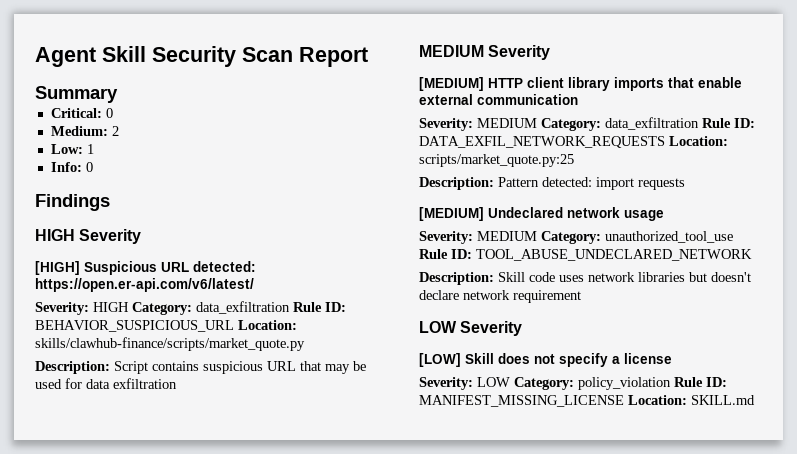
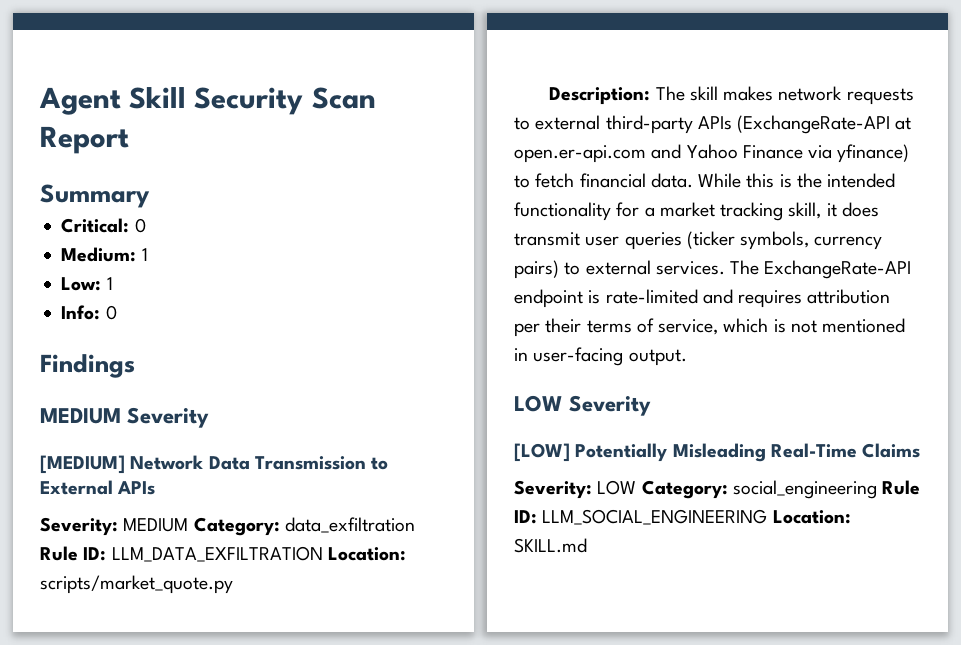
[111,126,119,136] 2 -> [141,248,148,261] 1
[35,229,142,244] [35,261,256,275] [35,278,254,292] [35,301,346,315] [35,320,297,332] [35,337,305,351] [35,361,366,374] [35,378,177,389] [419,45,551,60] [419,77,742,91] [419,94,578,105] HIGH Severity // [HIGH] Suspicious URL detected: https://open.er-api.com/v6/latest/ // Severity: HIGH Category: data_exfiltration Rule ID: BEHAVIOR_SUSPICIOUS_URL Location: skills/clawhub-finance/scripts/market_quote.py // Description: Script contains suspicious URL that may be used for data exfiltration // MEDIUM Severity // [MEDIUM] HTTP client library imports that enable external communication -> [40,407,210,428] [40,455,389,474] [40,480,156,495] MEDIUM Severity // [MEDIUM] Network Data Transmission to External APIs
[419,136,728,148] [419,154,574,167] [419,177,685,190] [419,207,664,221] [419,231,733,244] [419,249,752,261] [419,272,751,285] [419,290,581,303] [419,321,523,336] [419,353,672,367] DATA_EXFIL_NETWORK_REQUESTS Location: scripts/market_quote.py:25 // Description: Pattern detected: import requests // [MEDIUM] Undeclared network usage // Severity: MEDIUM Category: unauthorized_tool_use Rule ID: TOOL_ABUSE_UNDECLARED_NETWORK // Description: Skill code uses network libraries but doesn't declare network requirement // LOW Severity // [LOW] Skill does not specify a license -> [111,546,406,562] [40,575,233,594] [549,86,914,105] [514,115,912,134] [514,144,910,163] [514,173,896,188] [514,202,879,221] [514,231,883,250] [514,260,912,279] [514,289,891,308] [514,318,906,337] [514,347,687,366] [514,395,652,416] [514,443,921,462] LLM_DATA_EXFILTRATION Location: scripts/market_quote.py // Description: The skill makes network requests to external third-party APIs (ExchangeRate-API at open.er-api.com and Yahoo Finance via yfinance) to fetch financial data. While this is the intended functionality for a market tracking skill, it does transmit user queries (ticker symbols, currency pairs) to external services. The ExchangeRate-API endpoint is rate-limited and requires attribution per their terms of service, which is not mentioned in user-facing output. // LOW Severity // [LOW] Potentially Misleading Real-Time Claims
[578,377,727,390] [419,395,624,407] policy_violation Rule ID: MANIFEST_MISSING_LICENSE -> [732,480,921,499] [514,509,768,525] social_engineering Rule ID: LLM_SOCIAL_ENGINEERING

